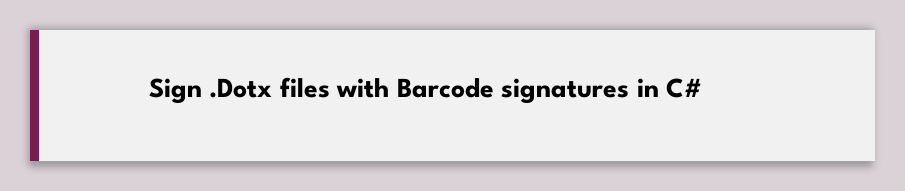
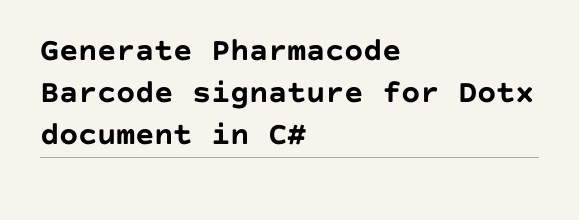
[149,77,630,104] Sign .Dotx files with Barcode signatures -> [40,39,401,61] [40,80,534,109] [40,123,192,145] Generate Pharmacode Barcode signature for Dotx document

